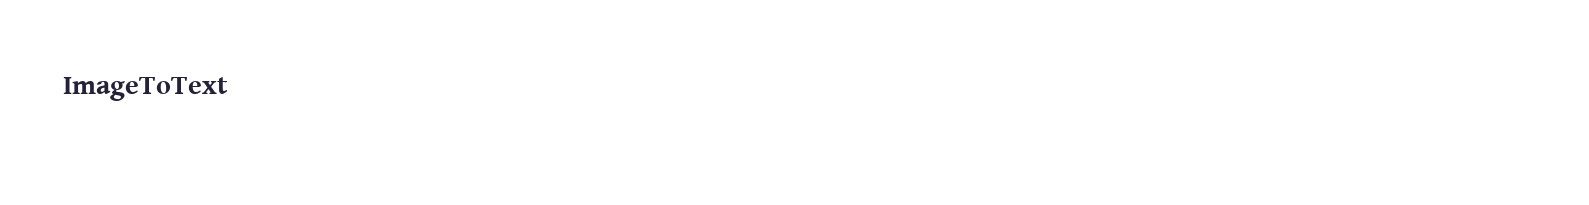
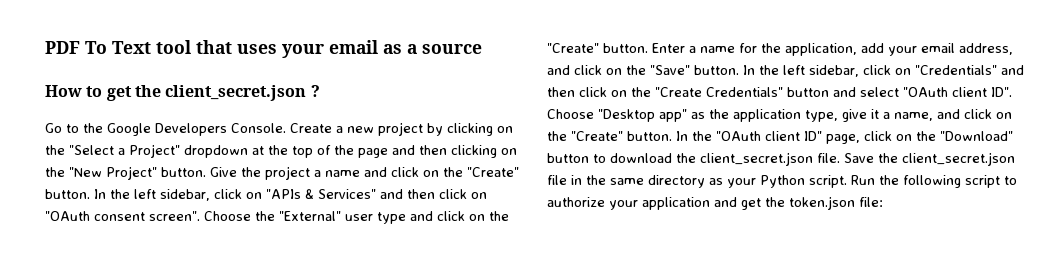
[63,77,228,101] ImageToText -> [45,40,482,58] [45,85,320,101] [45,122,513,136] [45,144,517,158] [45,166,519,180] [45,189,487,201] [45,211,509,224] [547,43,1013,56] [547,65,1024,77] [547,87,1012,97] [547,109,1012,122] [547,131,1013,144] [547,152,1015,166] [547,175,1017,188] [547,196,883,210] PDF To Text tool that uses your email as a source // How to get the client_secret.json ? // Go to the Google Developers Console. Create a new project by clicking on the "Select a Project" dropdown at the top of the page and then clicking on the "New Project" button. Give the project a name and click on the "Create" button. In the left sidebar, click on "APIs & Services" and then click on "OAuth consent screen". Choose the "External" user type and click on the "Create" button. Enter a name for the application, add your email address, and click on the "Save" button. In the left sidebar, click on "Credentials" and then click on the "Create Credentials" button and select "OAuth client ID". Choose "Desktop app" as the application type, give it a name, and click on the "Create" button. In the "OAuth client ID" page, click on the "Download" button to download the client_secret.json file. Save the client_secret.json file in the same directory as your Python script. Run the following script to authorize your application and get the token.json file:

